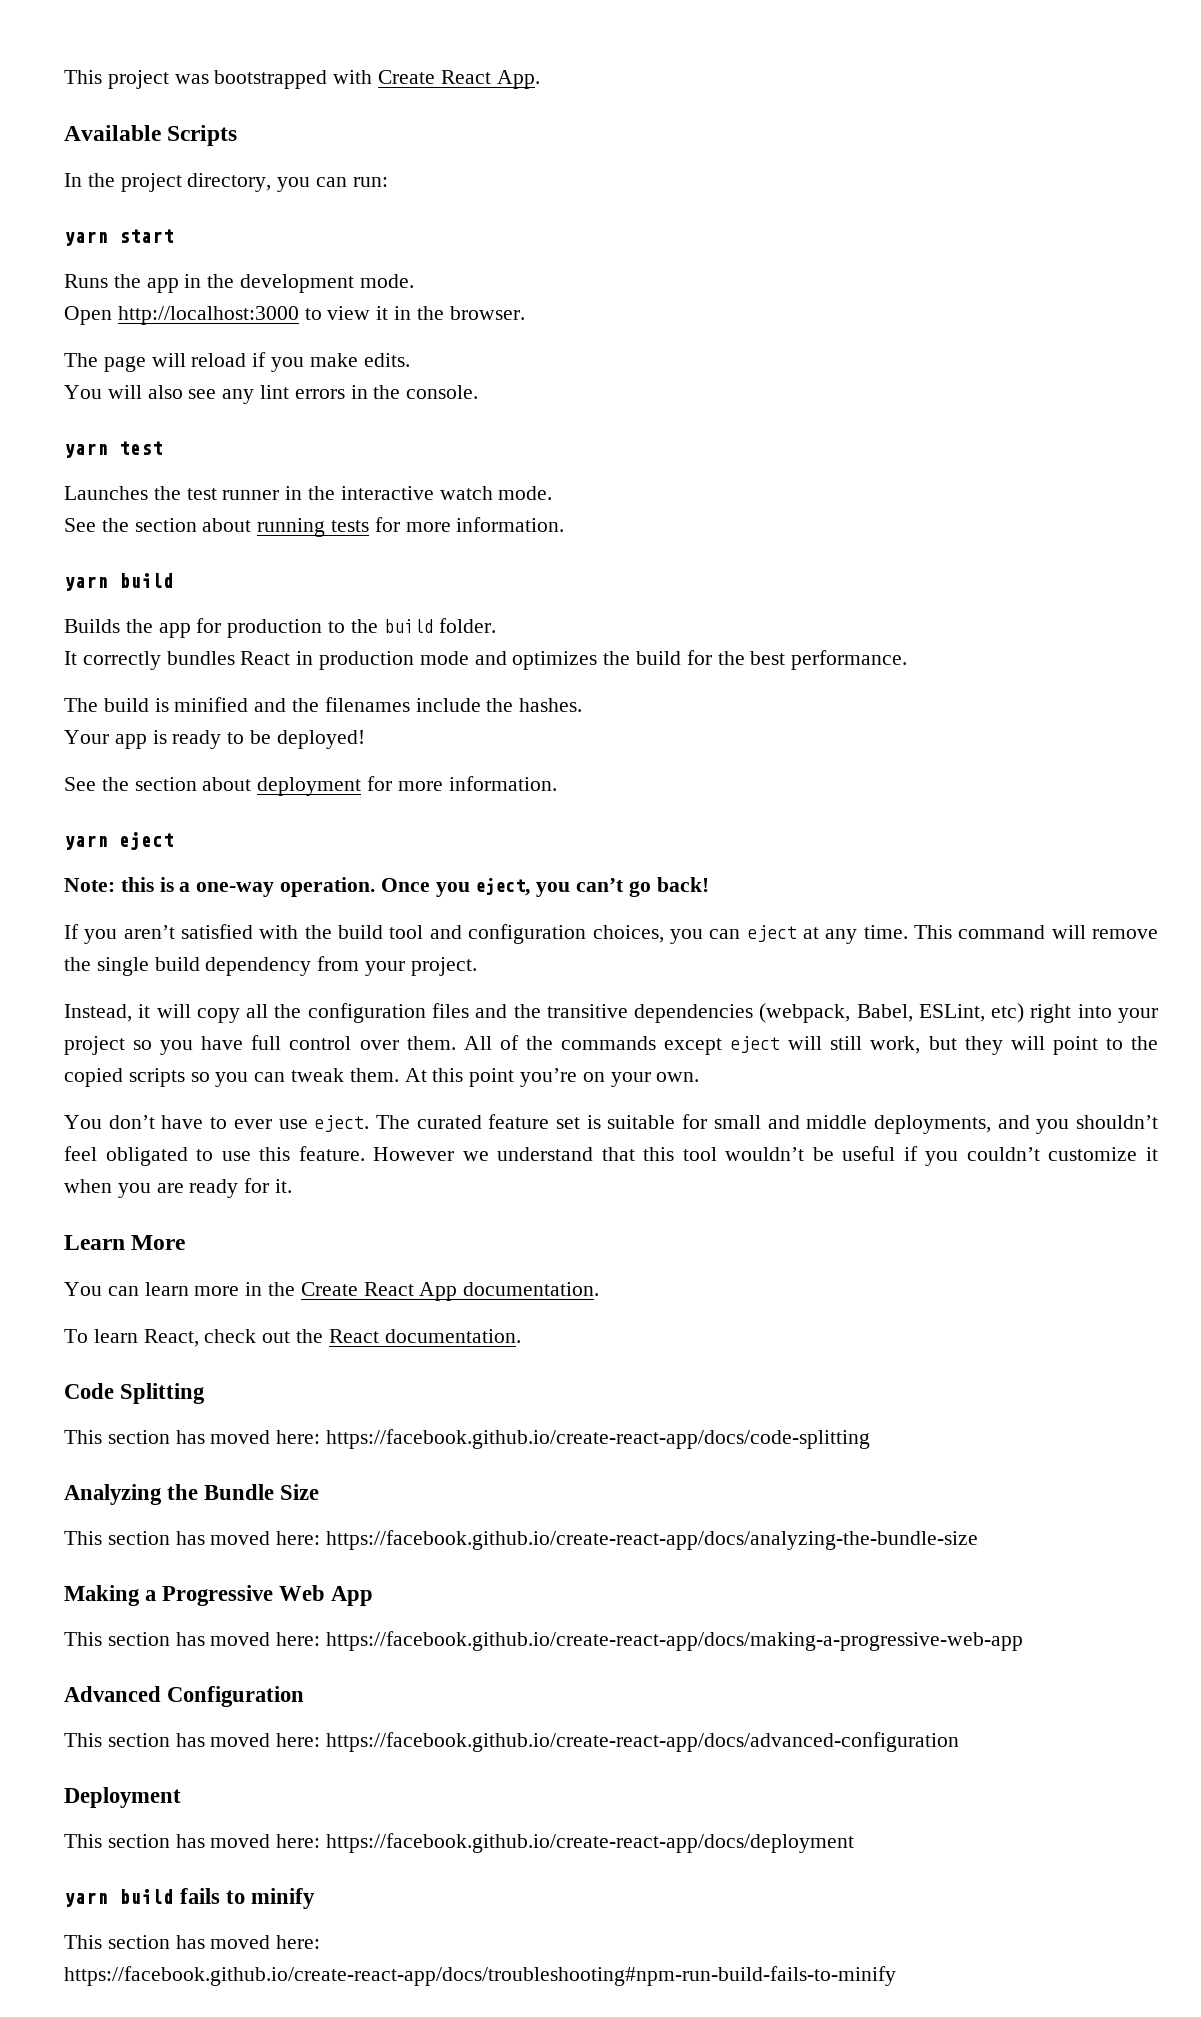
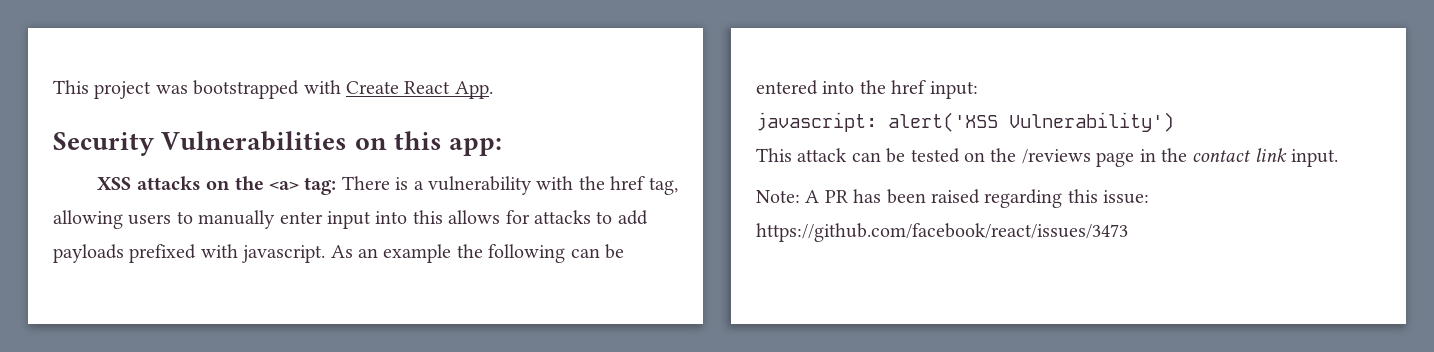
[64,125,238,146] [64,173,388,192] [64,229,174,246] [64,274,414,293] [64,306,525,325] [64,352,410,372] [64,385,479,404] [64,441,163,458] [64,486,553,500] [64,517,565,537] [64,573,174,591] [64,618,497,638] [64,650,908,670] [64,697,583,712] [64,730,365,749] [64,776,557,796] [64,832,174,850] [64,877,709,897] [64,924,1158,944] [64,956,477,976] [64,1003,1159,1023] [64,1035,1158,1055] [64,1068,700,1087] [64,1114,1159,1134] [64,1146,1158,1166] [64,1178,293,1198] [64,1235,186,1250] [64,1282,600,1301] [64,1329,521,1347] [64,1383,206,1404] [64,1429,871,1449] [64,1484,320,1505] [64,1530,979,1550] [64,1585,374,1606] [64,1631,1024,1651] [64,1686,305,1707] [64,1732,960,1752] [64,1787,181,1808] [64,1833,855,1853] [64,1888,316,1909] [64,1935,321,1949] [64,1966,896,1986] Available Scripts // In the project directory, you can run: // yarn start // Runs the app in the development mode. // Open http://localhost:3000 to view it in the browser. // The page will reload if you make edits. // You will also see any lint errors in the console. // yarn test // Launches the test runner in the interactive watch mode. // See the section about running tests for more information. // yarn build // Builds the app for production to the build folder. // It correctly bundles React in production mode and optimizes the build for the best performance. // The build is minified and the filenames include the hashes. // Your app is ready to be deployed! // See the section about deployment for more information. // yarn eject // Note: this is a one-way operation. Once you eject, you can’t go back! // If you aren’t satisfied with the build tool and configuration choices, you can eject at any time. This command will remove the single build dependency from your project. // Instead, it will copy all the configuration files and the transitive dependencies (webpack, Babel, ESLint, etc) right into your project so you have full control over them. All of the commands except eject will still work, but they will point to the copied scripts so you can tweak them. At this point you’re on your own. // You don’t have to ever use eject. The curated feature set is suitable for small and middle deployments, and you shouldn’t feel obligated to use this feature. However we understand that this tool wouldn’t be useful if you couldn’t customize it when you are ready for it. // Learn More // You can learn more in the Create React App documentation. // To learn React, check out the React documentation. // Code Splitting // This section has moved here: https://facebook.github.io/create-react-app/docs/code-splitting // Analyzing the Bundle Size // This section has moved here: https://facebook.github.io/create-react-app/docs/analyzing-the-bundle-size // Making a Progressive Web App // This section has moved here: https://facebook.github.io/create-react-app/docs/making-a-progressive-web-app // Advanced Configuration // This section has moved here: https://facebook.github.io/create-react-app/docs/advanced-configuration // Deployment // This section has moved here: https://facebook.github.io/create-react-app/docs/deployment // yarn build fails to minify // This section has moved here: https://facebook.github.io/create-react-app/docs/troubleshooting#npm-run-build-fails-to-minify -> [53,131,503,156] [97,176,678,195] [53,210,648,229] [53,244,624,263] [756,80,978,99] [756,112,1174,132] [756,148,1339,167] [756,189,1150,208] [756,223,1128,242] Security Vulnerabilities on this app: // XSS attacks on the <a> tag: There is a vulnerability with the href tag, allowing users to manually enter input into this allows for attacks to add payloads prefixed with javascript. As an example the following can be entered into the href input: // javascript: alert('XSS Vulnerability') // This attack can be tested on the /reviews page in the contact link input. // Note: A PR has been raised regarding this issue: https://github.com/facebook/react/issues/3473

